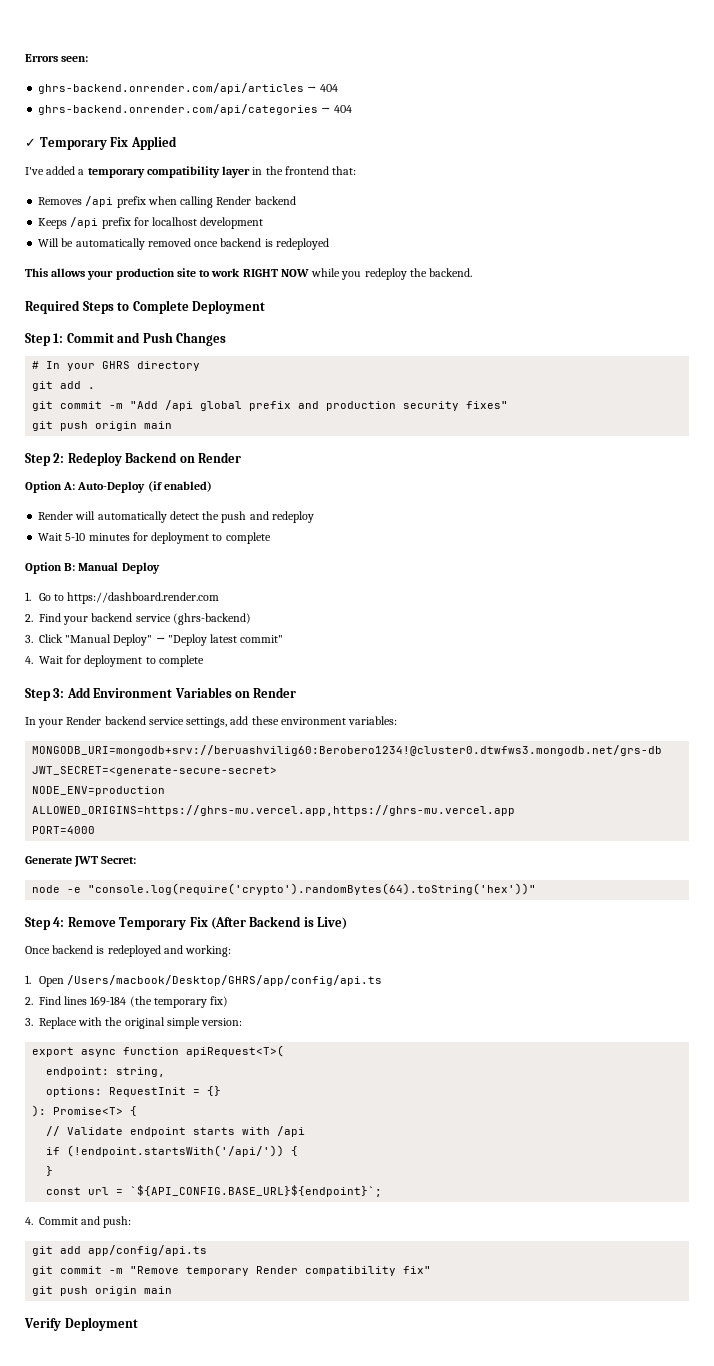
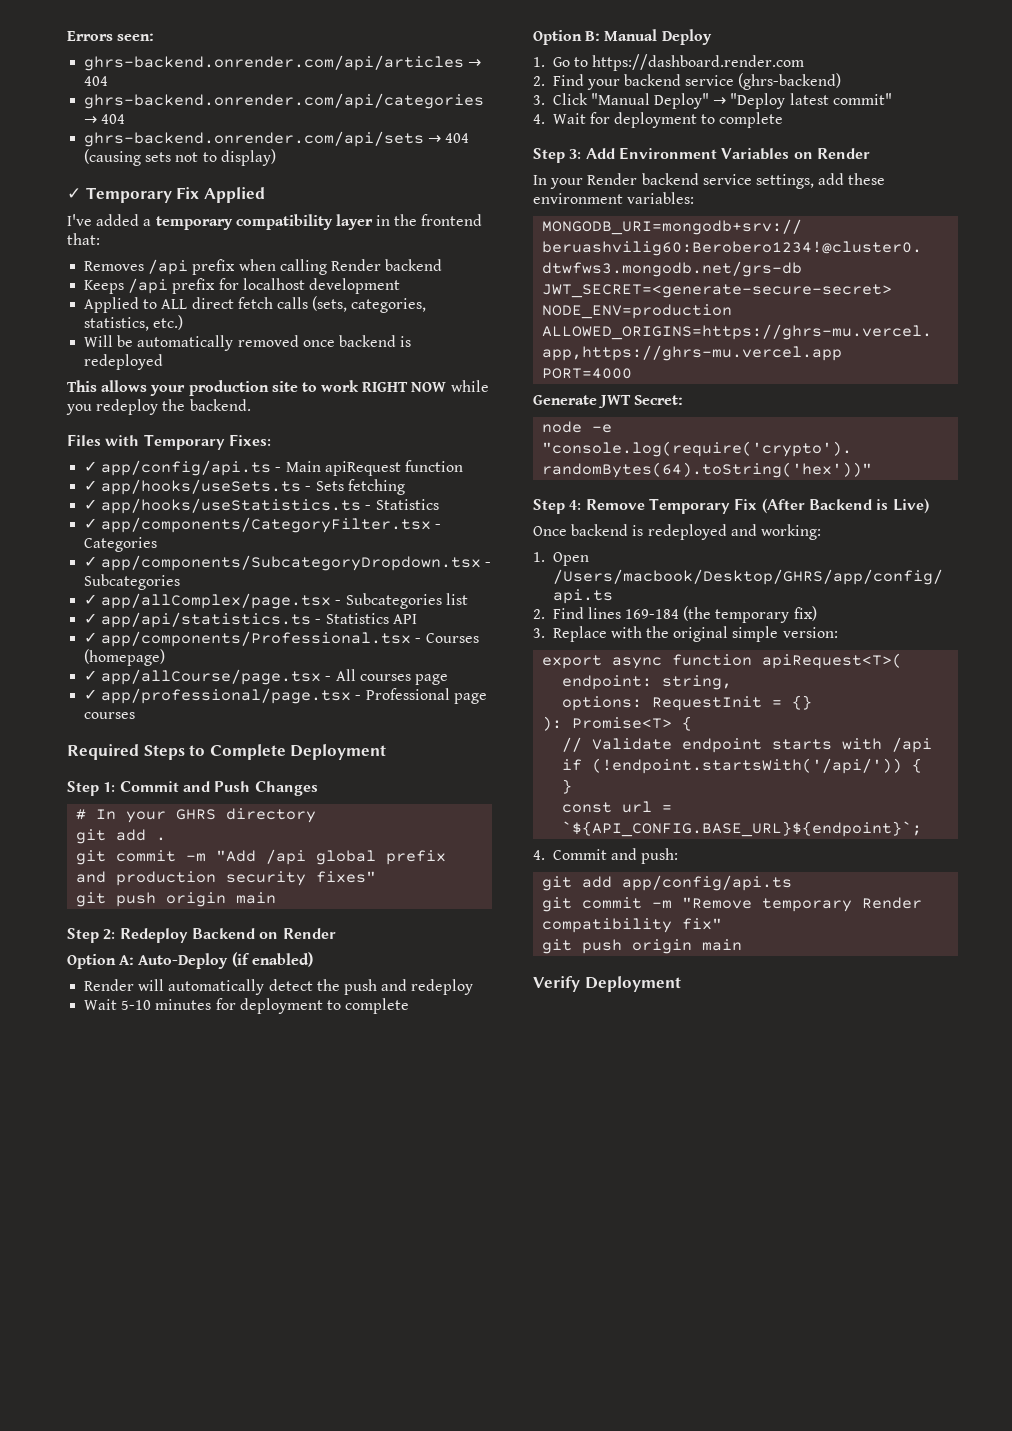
(352, 109) none -> [84,131,470,147] [84,149,276,166] // ghrs-backend.onrender.com/api/sets → 404 (causing sets not to display)
(264, 223) none -> [84,296,427,313] [84,315,184,331] // Applied to ALL direct fetch calls (sets, categories, statistics, etc.)
(473, 272) none -> [67,434,271,450] [84,460,463,476] [84,479,405,495] [84,498,439,514] [84,517,442,533] [84,537,158,552] [84,555,492,571] [84,574,181,590] [84,593,468,609] [84,612,417,628] [84,631,479,647] [84,649,166,666] [84,669,448,685] [84,688,487,704] [84,712,136,719] // Files with Temporary Fixes: // ✓ app/config/api.ts - Main apiRequest function // ✓ app/hooks/useSets.ts - Sets fetching // ✓ app/hooks/useStatistics.ts - Statistics // ✓ app/components/CategoryFilter.tsx - Categories // ✓ app/components/SubcategoryDropdown.tsx - Subcategories // ✓ app/allComplex/page.tsx - Subcategories list // ✓ app/api/statistics.ts - Statistics API // ✓ app/components/Professional.tsx - Courses (homepage) // ✓ app/allCourse/page.tsx - All courses page // ✓ app/professional/page.tsx - Professional page courses

